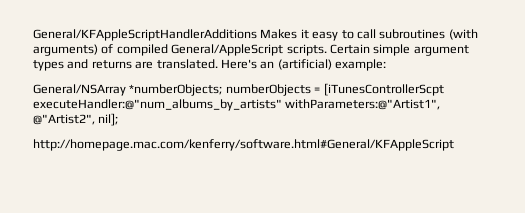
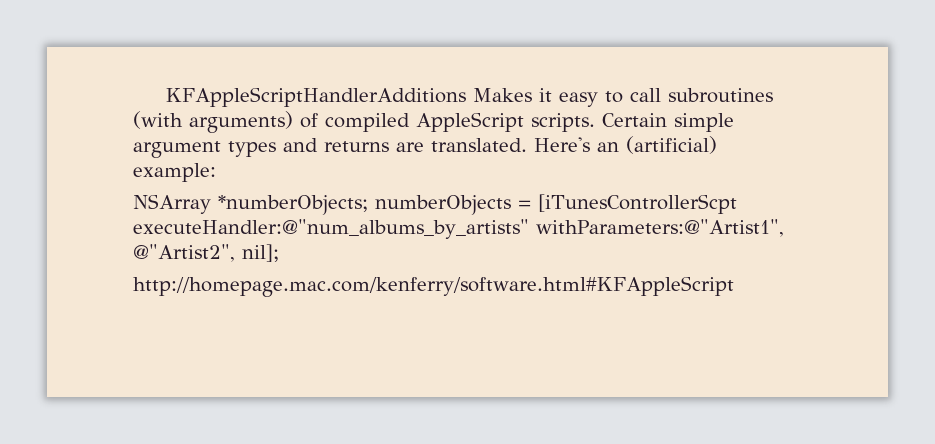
[33,29,257,41] General/KFAppleScriptHandlerAdditions -> [166,87,467,107] KFAppleScriptHandlerAdditions
[171,44,284,56] General/AppleScript -> [416,112,524,132] AppleScript
[33,84,126,96] General/NSArray -> [133,194,211,214] NSArray
[33,139,454,151] http://homepage.mac.com/kenferry/software.html#General/KFAppleScript -> [133,276,734,297] http://homepage.mac.com/kenferry/software.html#KFAppleScript

